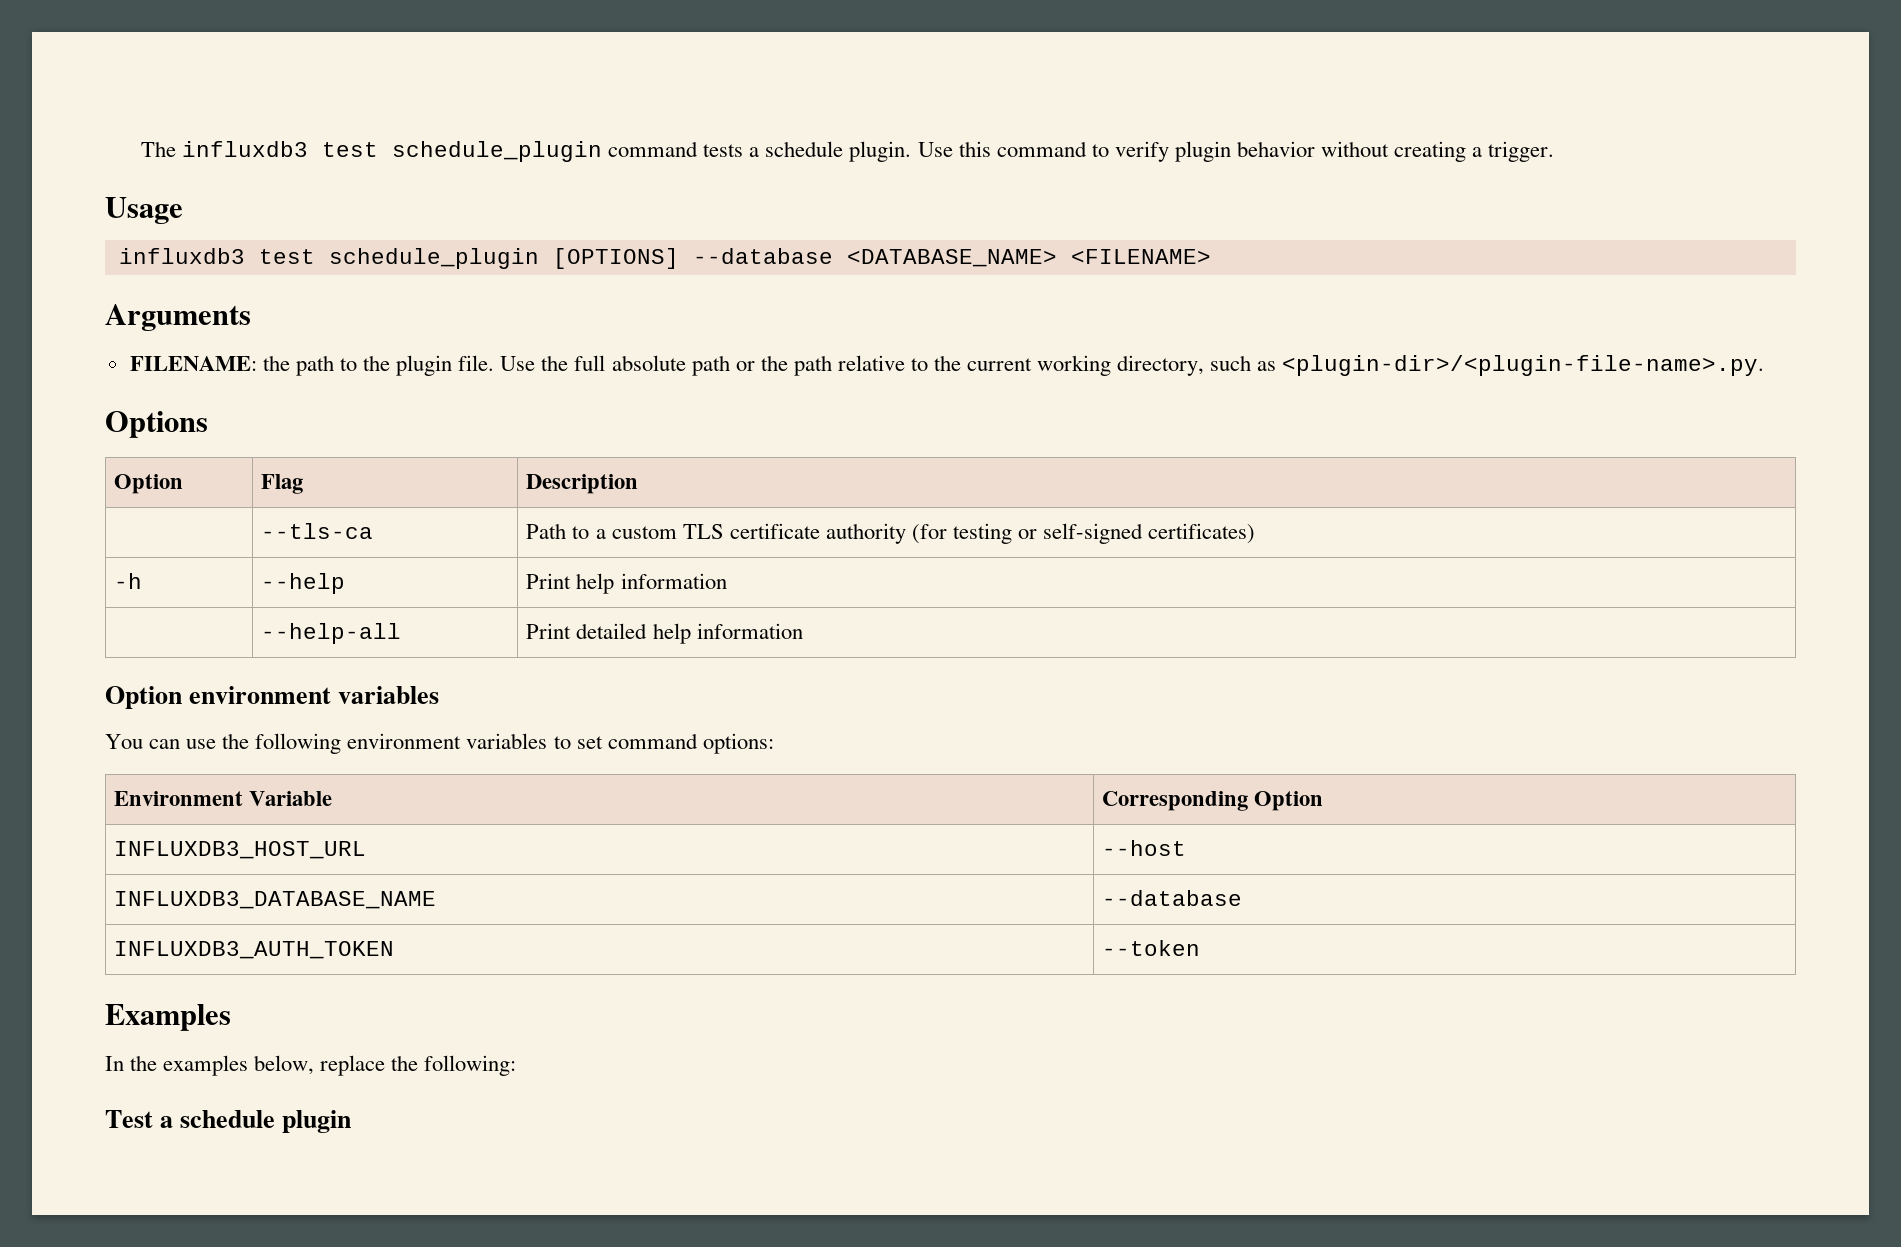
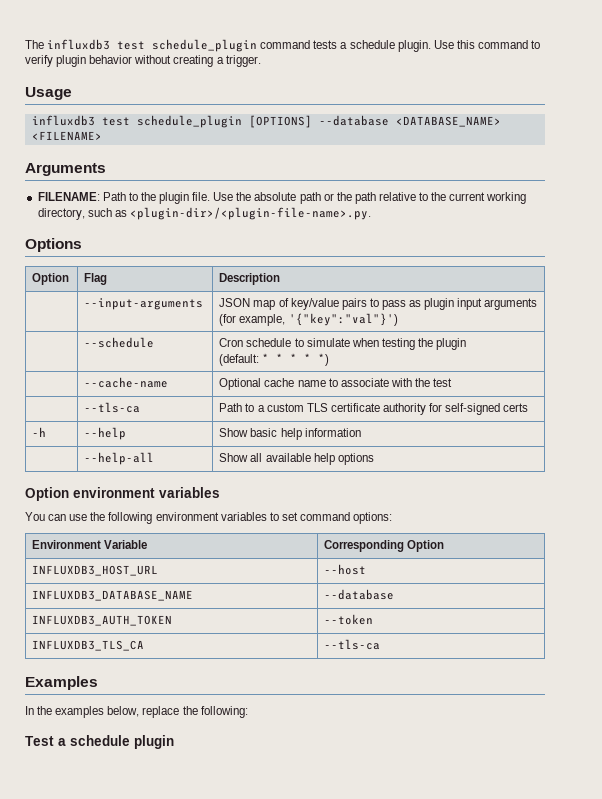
[262,355,334,376] the path -> [102,192,126,201] Path
[574,355,606,371] full -> (252, 196) none
(639, 484) none -> [84,298,204,310] [219,298,538,310] [219,313,398,326] [84,337,155,348] [219,338,467,350] [219,353,330,366] [84,377,169,388] [219,378,453,390] // | --input-arguments | JSON map of key/value pairs to pass as plugin input arguments (for example, '{"key":"val"}') // | --schedule | Cron schedule to simulate when testing the plugin // (default: * * * * *) // | --cache-name | Optional cache name to associate with the test
[911,523,1256,544] (for testing or self-signed certificates) -> [429,403,529,415] for self-signed certs
[526,573,572,589] Print -> [219,428,278,437] Show basic
[526,623,803,644] Print detailed help information -> [219,453,374,465] Show all available help options
(1201, 948) none -> [32,640,145,651] [324,639,381,650] // INFLUXDB3_TLS_CA | --tls-ca

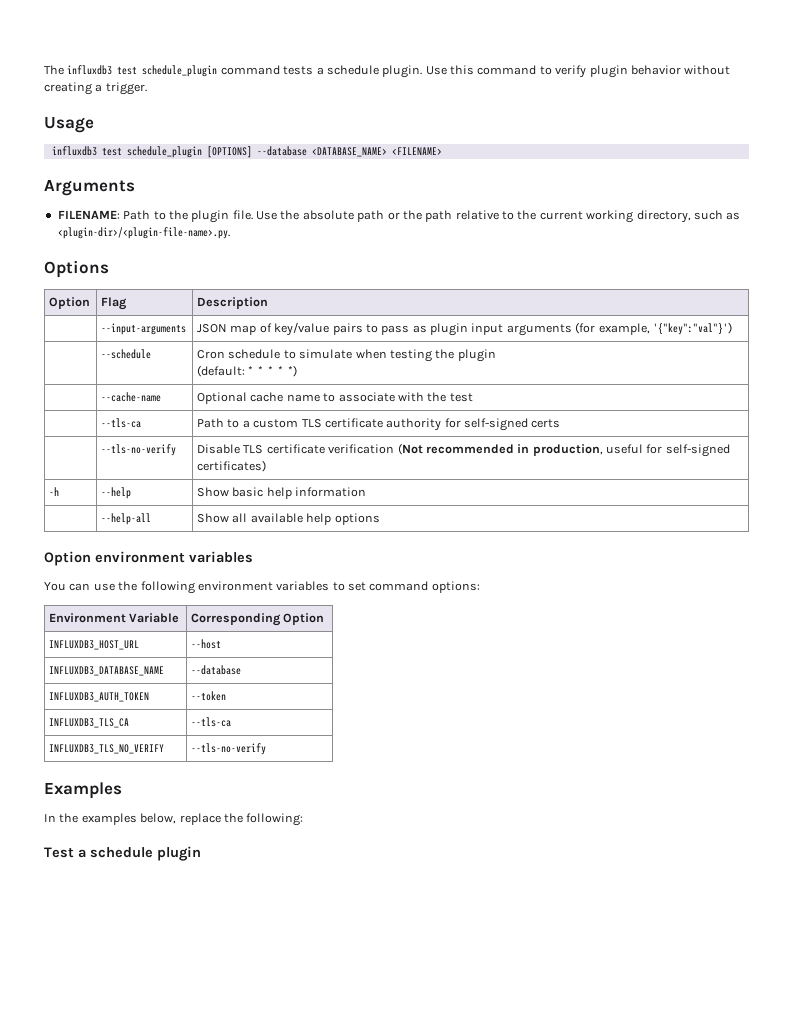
(529, 407) none -> [101,444,177,456] [197,443,730,457] [197,460,267,472] // | --tls-no-verify | Disable TLS certificate verification (Not recommended in production, useful for self-signed certificates)
(381, 644) none -> [49,744,165,754] [191,743,267,755] // INFLUXDB3_TLS_NO_VERIFY | --tls-no-verify

